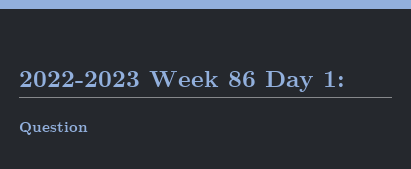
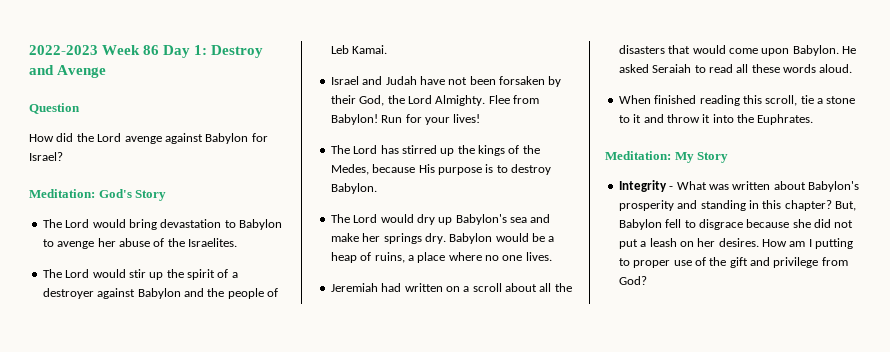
[19,122,88,135] // Question -> [211,45,264,58] [29,65,107,78] [29,103,80,114] [29,133,268,144] [29,152,63,161] [29,189,167,201] [42,219,282,230] [42,238,237,249] [42,269,238,280] [42,288,278,299] [330,45,388,54] [330,76,562,87] [330,95,539,106] [330,114,481,125] [330,145,540,156] [330,164,551,175] [330,183,377,194] [330,214,551,225] [330,233,555,244] [330,252,552,263] [330,283,572,292] [618,45,856,56] [618,64,853,73] [618,95,856,106] [618,114,814,125] [605,151,729,163] [618,180,859,192] [618,200,856,211] [618,219,854,230] [618,238,854,249] [618,257,848,268] [618,276,647,285] Destroy and Avenge // Question // How did the Lord avenge against Babylon for Israel? // Meditation: God's Story // The Lord would bring devastation to Babylon to avenge her abuse of the Israelites. // The Lord would stir up the spirit of a destroyer against Babylon and the people of Leb Kamai. // Israel and Judah have not been forsaken by their God, the Lord Almighty. Flee from Babylon! Run for your lives! // The Lord has stirred up the kings of the Medes, because His purpose is to destroy Babylon. // The Lord would dry up Babylon's sea and make her springs dry. Babylon would be a heap of ruins, a place where no one lives. // Jeremiah had written on a scroll about all the disasters that would come upon Babylon. He asked Seraiah to read all these words aloud. // When finished reading this scroll, tie a stone to it and throw it into the Euphrates. // Meditation: My Story // Integrity - What was written about Babylon's prosperity and standing in this chapter? But, Babylon fell to disgrace because she did not put a leash on her desires. How am I putting to proper use of the gift and privilege from God?

